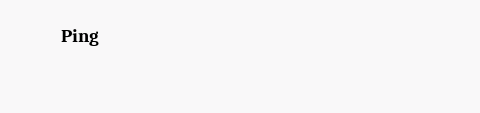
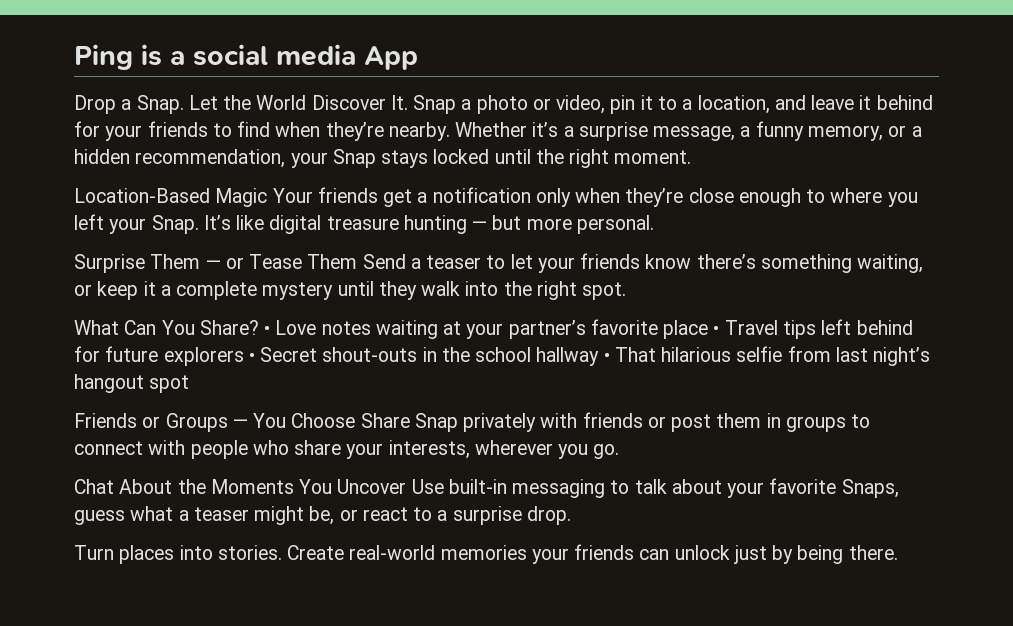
(99, 37) none -> [141,44,418,70] [74,95,933,114] [74,121,922,141] [74,149,692,168] [74,187,918,207] [74,214,654,234] [74,253,924,273] [74,281,627,300] [74,319,913,339] [74,346,931,366] [74,374,190,393] [74,412,871,432] [74,440,620,459] [74,478,899,498] [74,506,571,525] [74,544,898,564] is a social media App // Drop a Snap. Let the World Discover It. Snap a photo or video, pin it to a location, and leave it behind for your friends to find when they’re nearby. Whether it’s a surprise message, a funny memory, or a hidden recommendation, your Snap stays locked until the right moment. // Location-Based Magic Your friends get a notification only when they’re close enough to where you left your Snap. It’s like digital treasure hunting — but more personal. // Surprise Them — or Tease Them Send a teaser to let your friends know there’s something waiting, or keep it a complete mystery until they walk into the right spot. // What Can You Share? • Love notes waiting at your partner’s favorite place • Travel tips left behind for future explorers • Secret shout-outs in the school hallway • That hilarious selfie from last night’s hangout spot // Friends or Groups — You Choose Share Snap privately with friends or post them in groups to connect with people who share your interests, wherever you go. // Chat About the Moments You Uncover Use built-in messaging to talk about your favorite Snaps, guess what a teaser might be, or react to a surprise drop. // Turn places into stories. Create real-world memories your friends can unlock just by being there.

